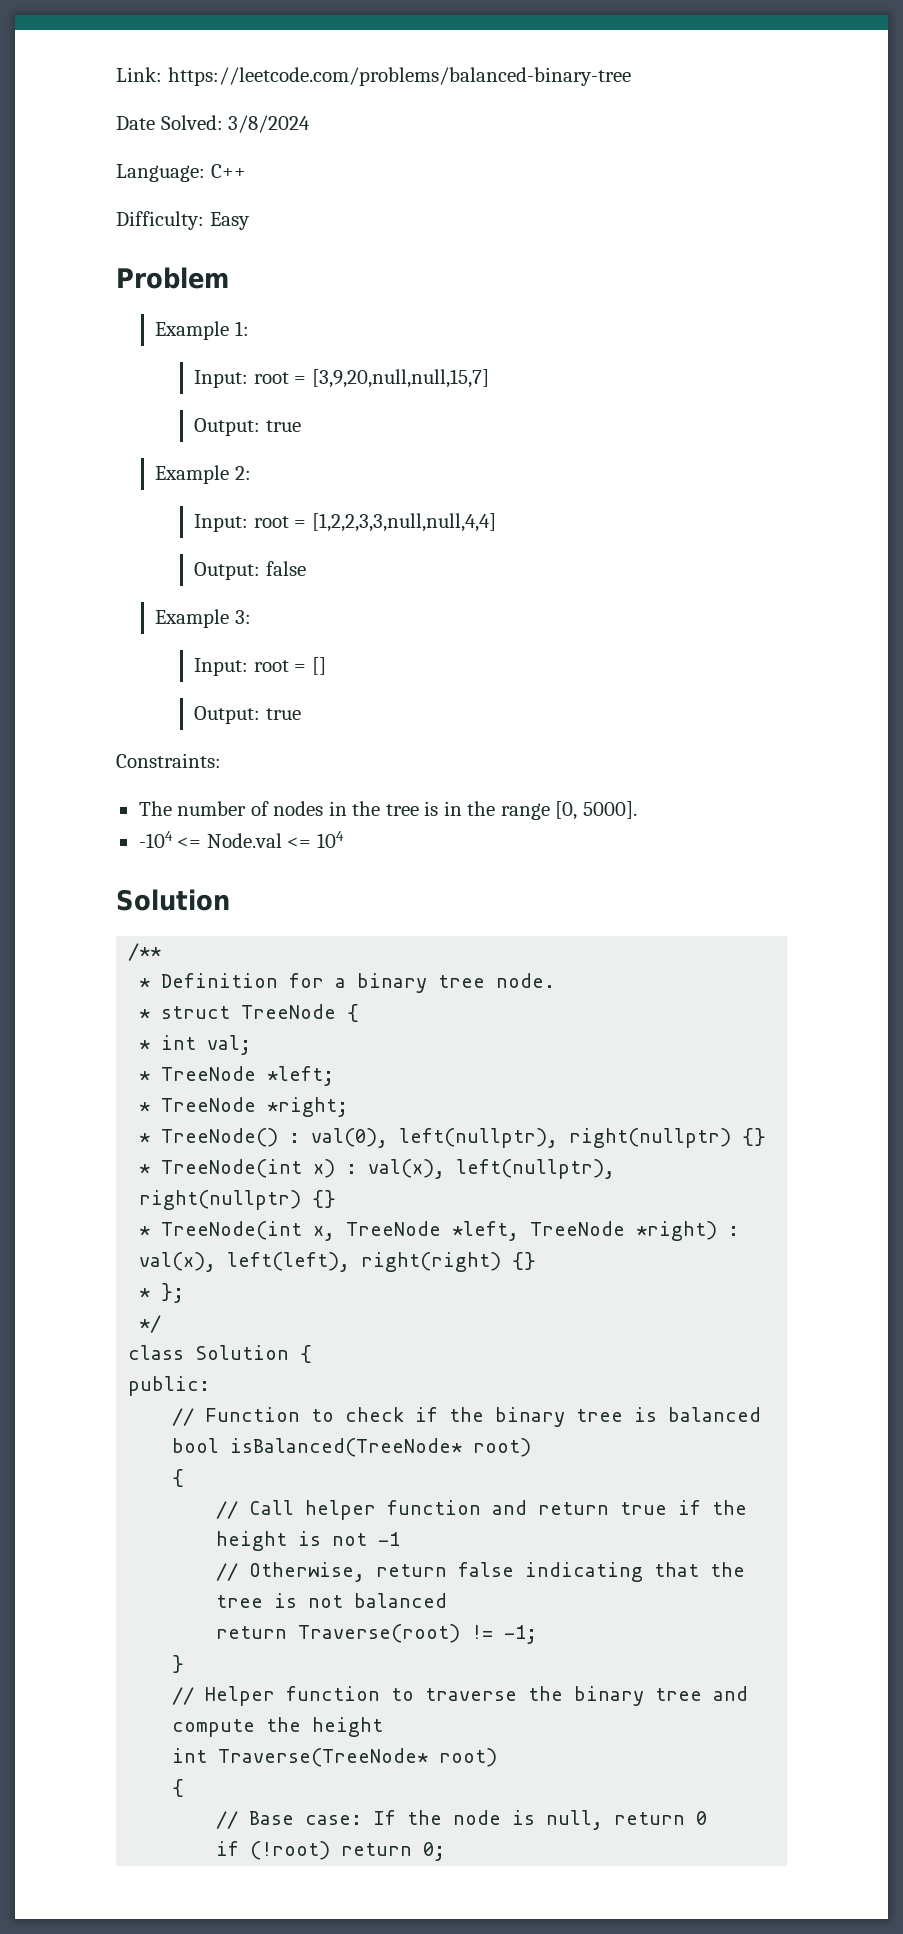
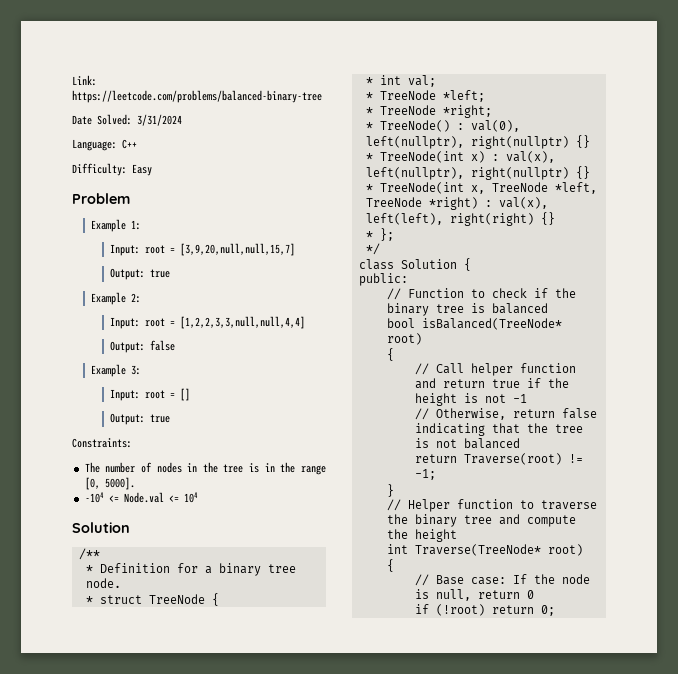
[228,115,311,133] 3/8/2024 -> [137,114,182,126] 3/31/2024

